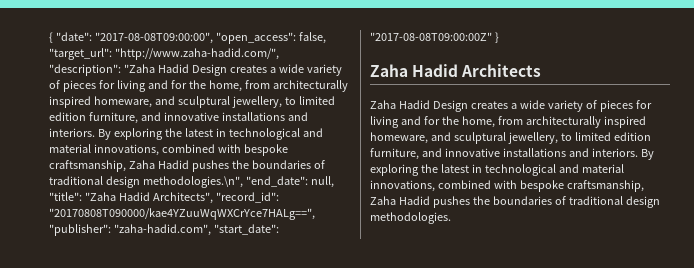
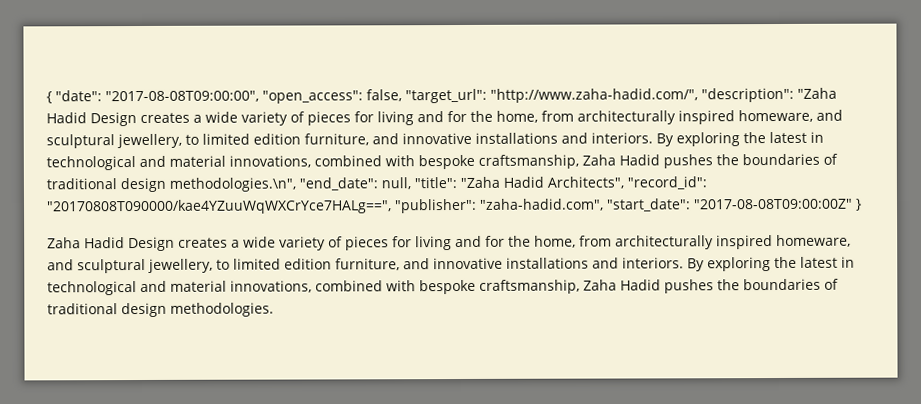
[370,64,542,77] // Zaha Hadid Architects -> (862, 204) none

